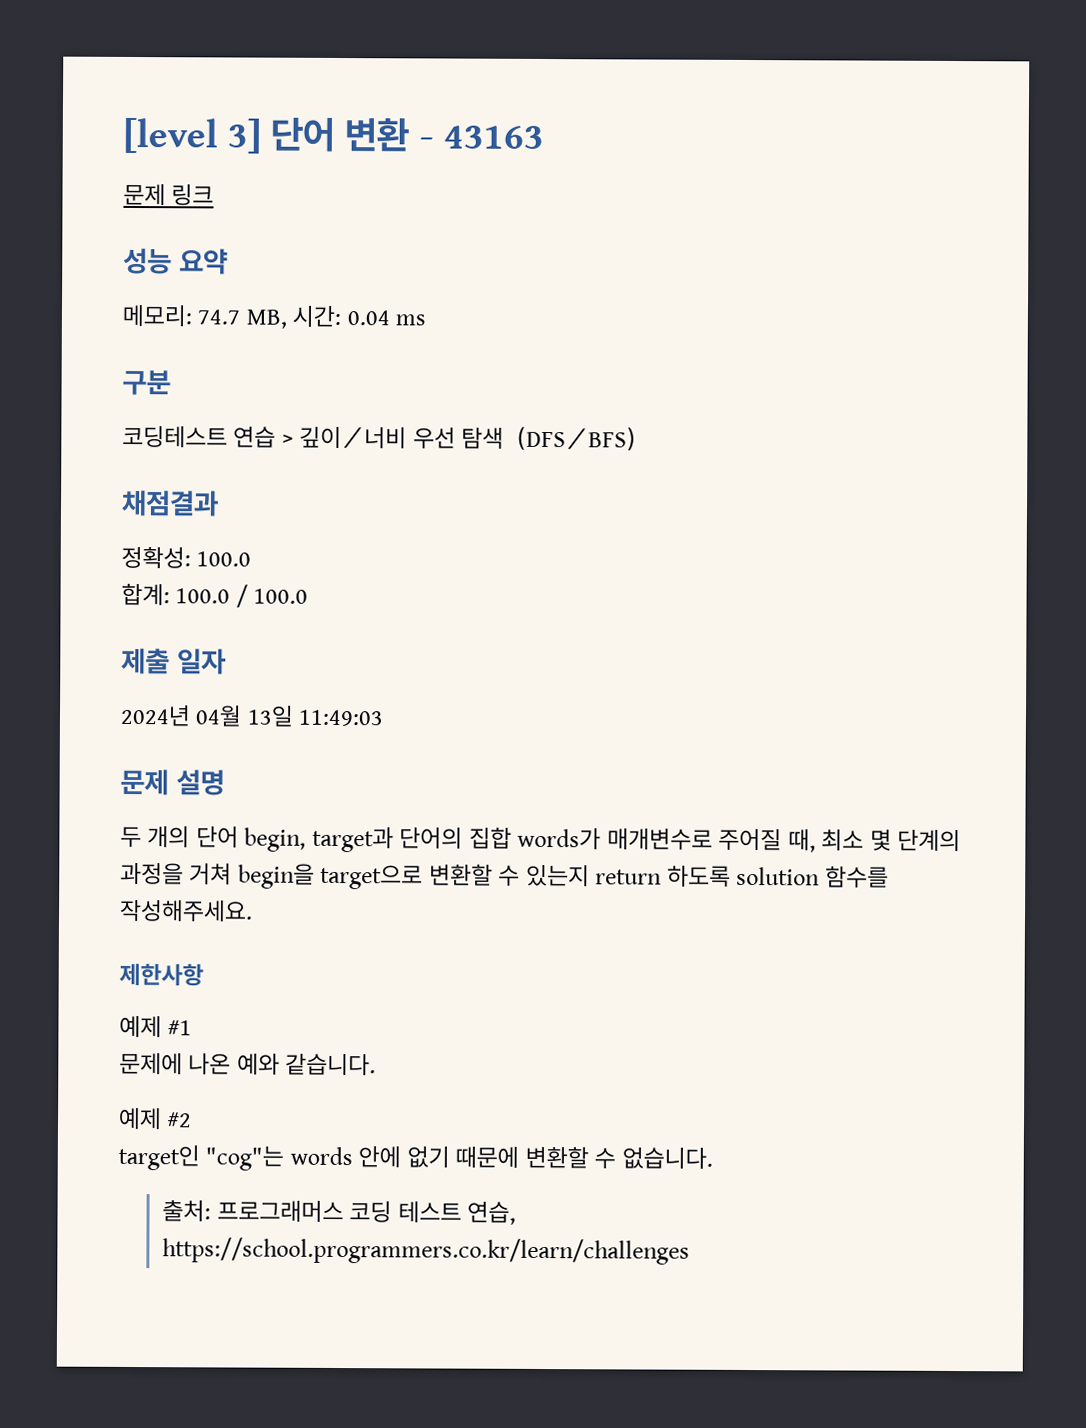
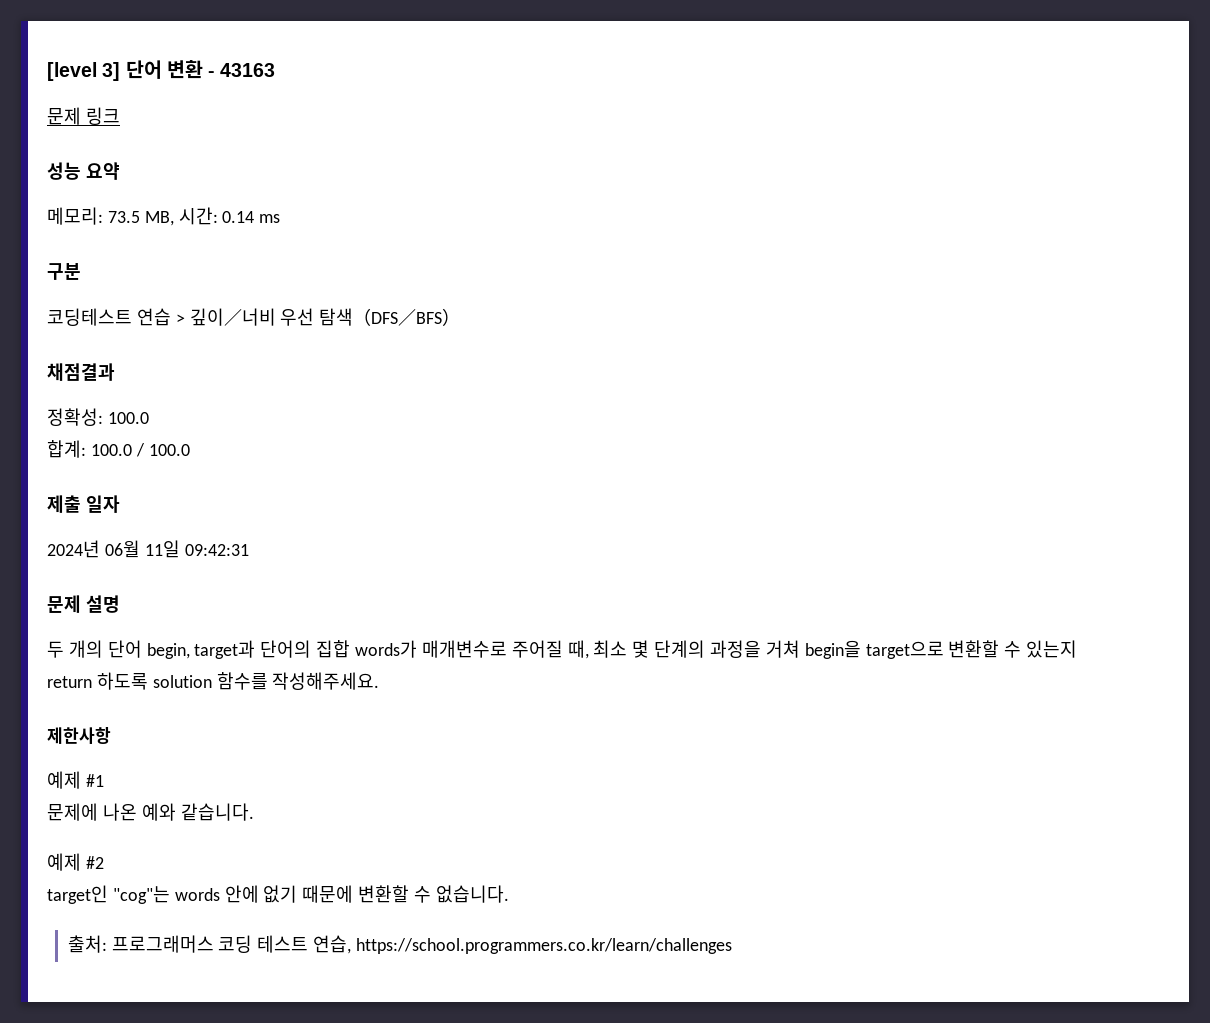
[197,309,241,325] 74.7 -> [107,211,140,223] 73.5
[346,310,390,326] 0.04 -> [222,211,255,223] 0.14
[195,705,385,727] 04월 13일 11:49:03 -> [104,540,249,558] 06월 11일 09:42:31

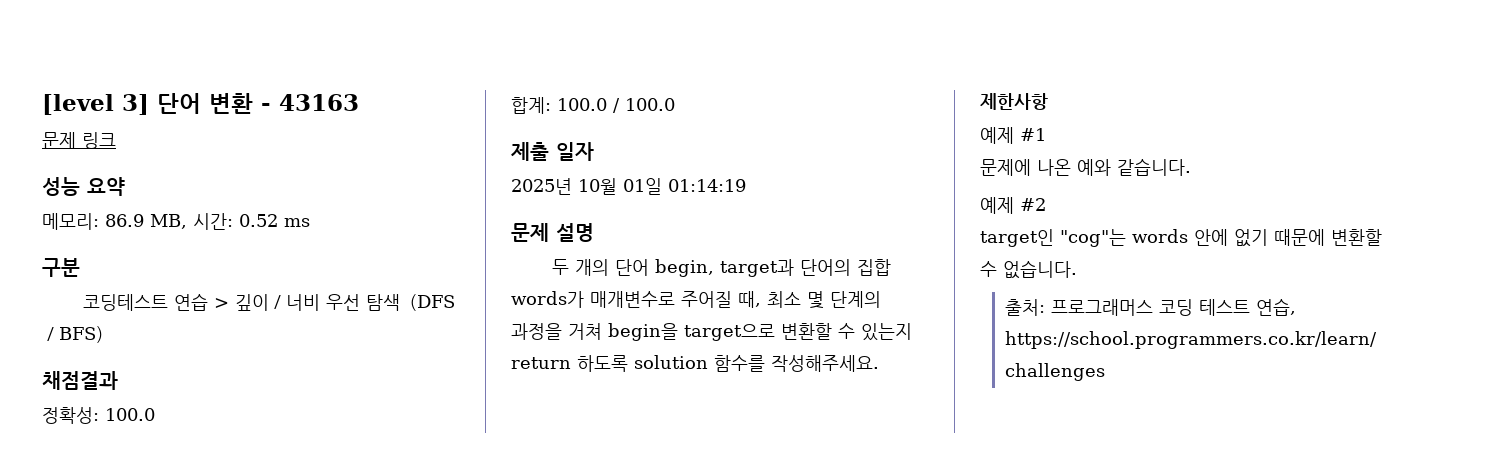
[107,211,140,223] 73.5 -> [105,214,144,227] 86.9
[222,211,255,223] 0.14 -> [239,214,278,227] 0.52
[47,540,249,558] 2024년 06월 11일 09:42:31 -> [511,178,746,195] 2025년 10월 01일 01:14:19

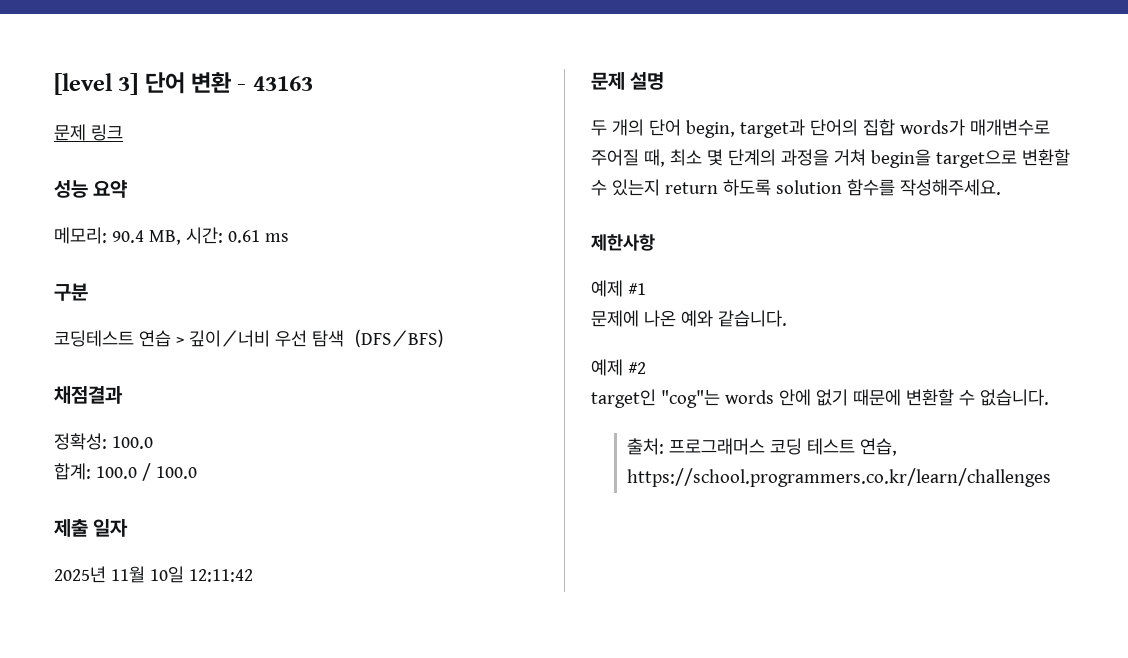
[105,214,144,227] 86.9 -> [111,230,144,243] 90.4
[239,214,278,227] 0.52 -> [227,230,260,243] 0.61
[578,178,746,195] 10월 01일 01:14:19 -> [110,566,253,583] 11월 10일 12:11:42

